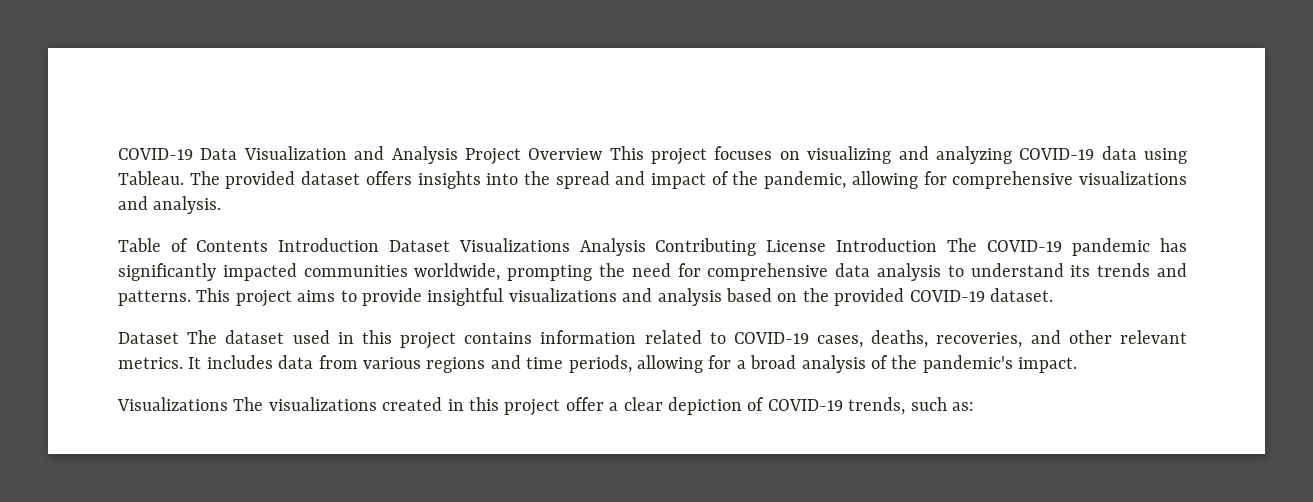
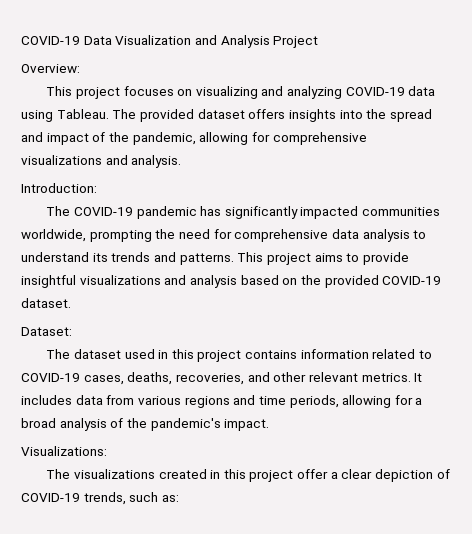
[528,148,603,160] Overview -> [21,64,80,73] // Overview: //
[118,238,938,256] Table of Contents Introduction Dataset Visualizations Analysis Contributing License Introduction -> [21,183,97,193] Introduction: //
[118,332,179,344] Dataset -> [21,327,72,336] Dataset: //
[117,397,228,411] Visualizations -> [21,446,107,456] Visualizations: //

